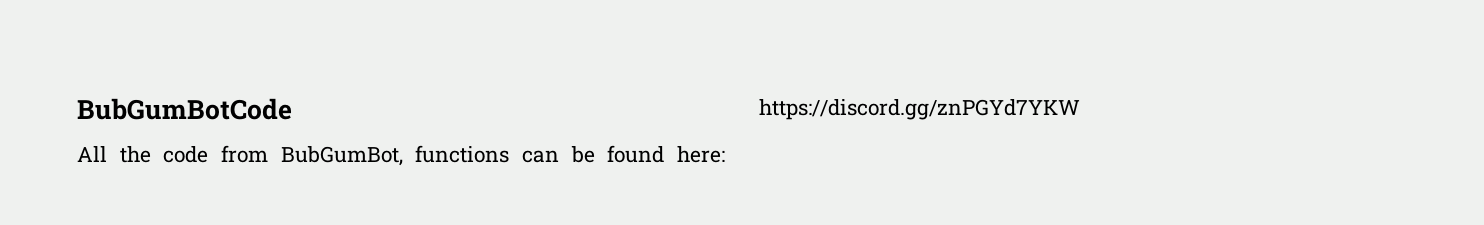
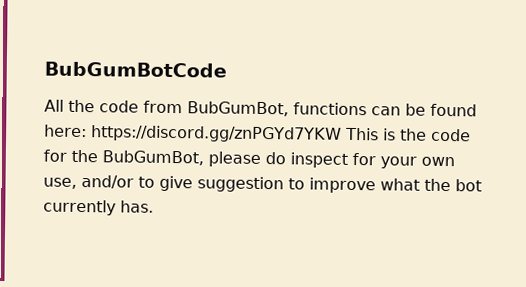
(1080, 109) none -> [344,127,471,142] [43,149,455,169] [43,175,482,194] [43,199,154,216] This is the code for the BubGumBot, please do inspect for your own use, and/or to give suggestion to improve what the bot currently has.

